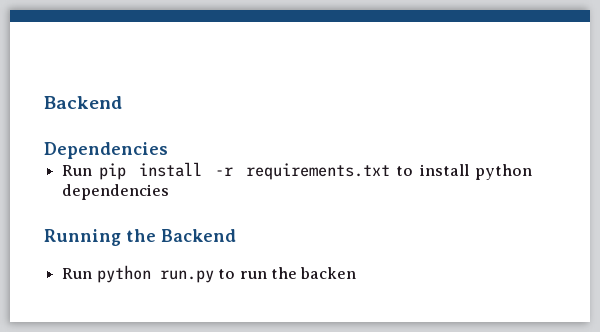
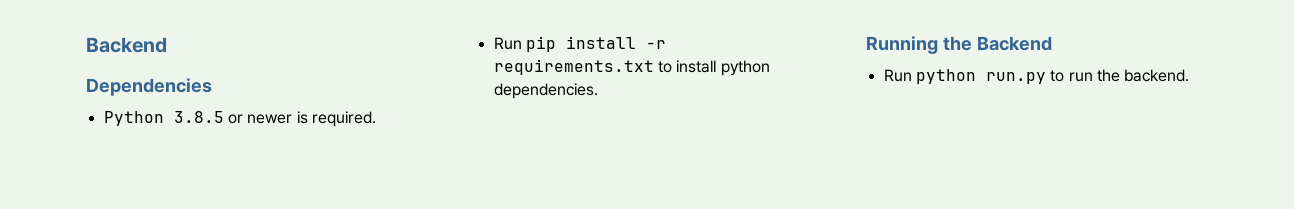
(168, 150) none -> [103,111,376,127] // Python 3.8.5 or newer is required.
[62,184,170,200] dependencies -> [493,83,598,99] dependencies.
[300,267,357,279] backen -> [1124,69,1190,82] backend.

